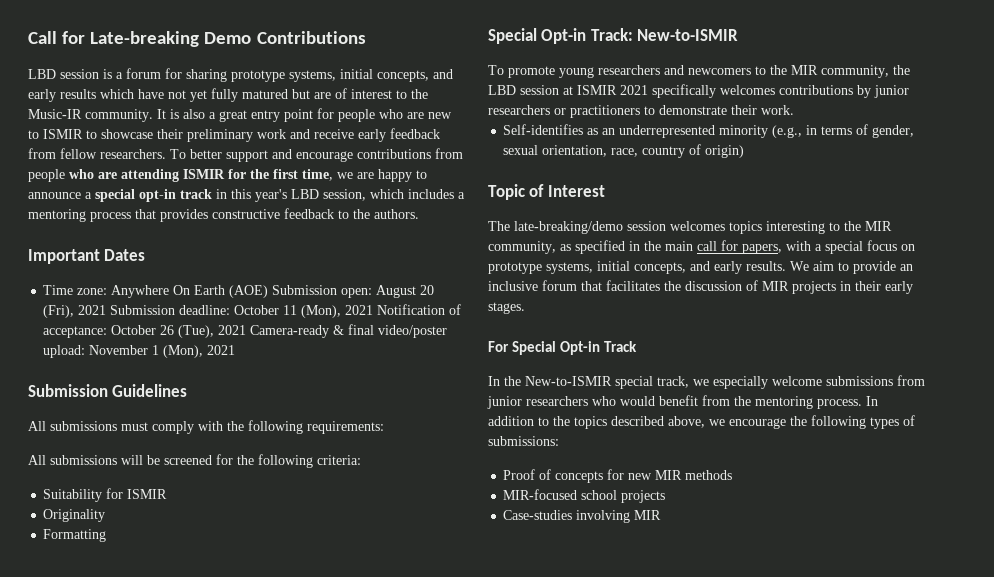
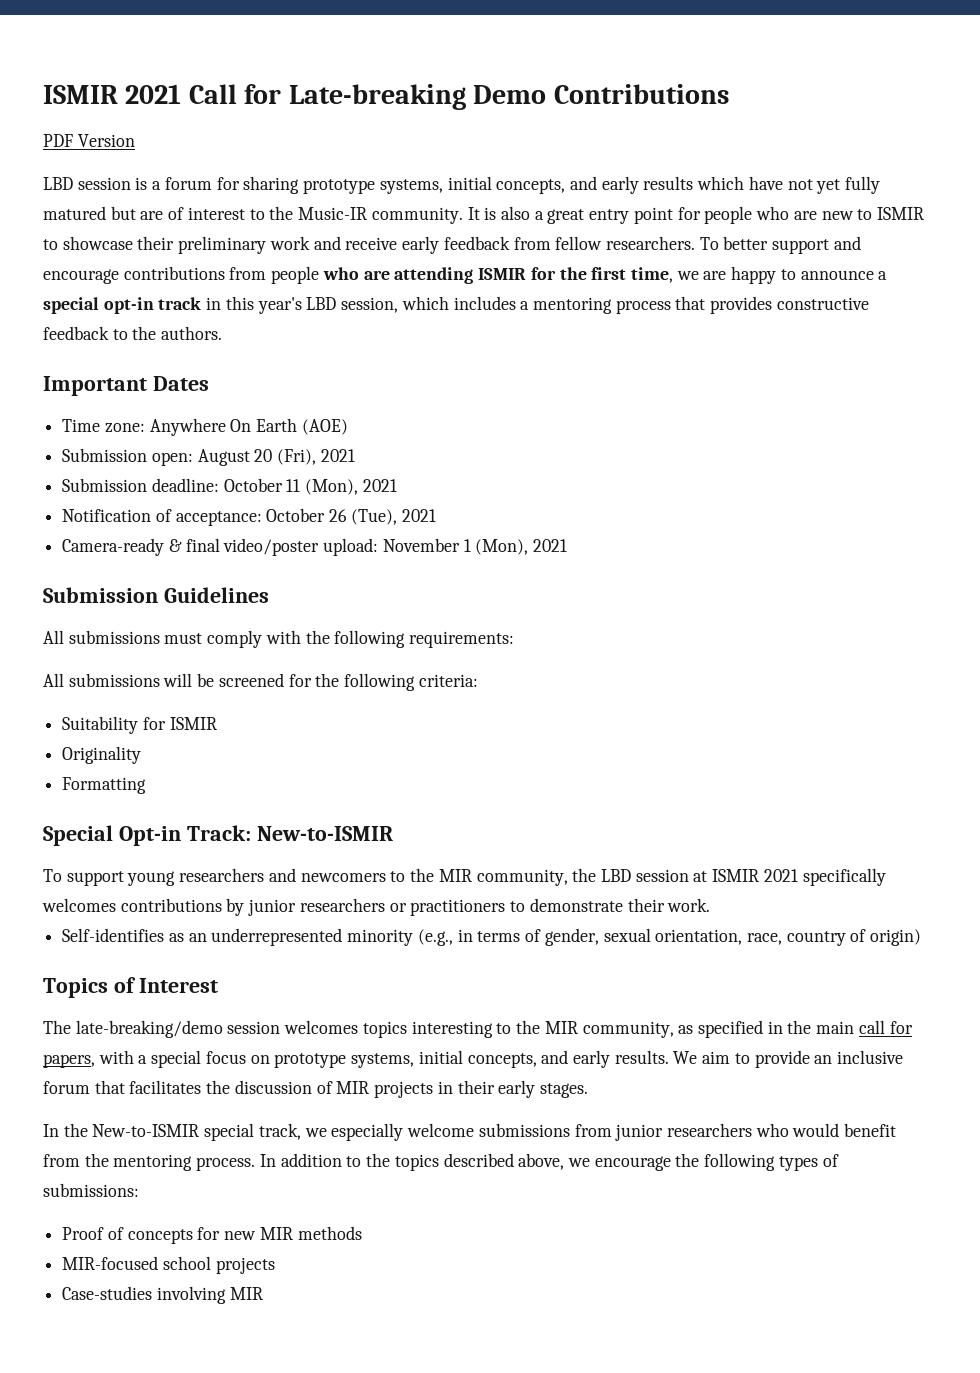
(28, 37) none -> [43,84,182,104] ISMIR 2021
(366, 37) none -> [43,134,135,147] // PDF Version
(269, 291) none -> (348, 427) //
(107, 310) none -> (355, 455) //
(374, 310) none -> (397, 485) //
(247, 330) none -> (436, 515) //
[508,66,555,78] promote -> [66,871,124,886] support
[488,184,525,200] Topic -> [43,978,108,998] Topics
[488,341,638,355] // For Special Opt-in Track -> (588, 1090) none

